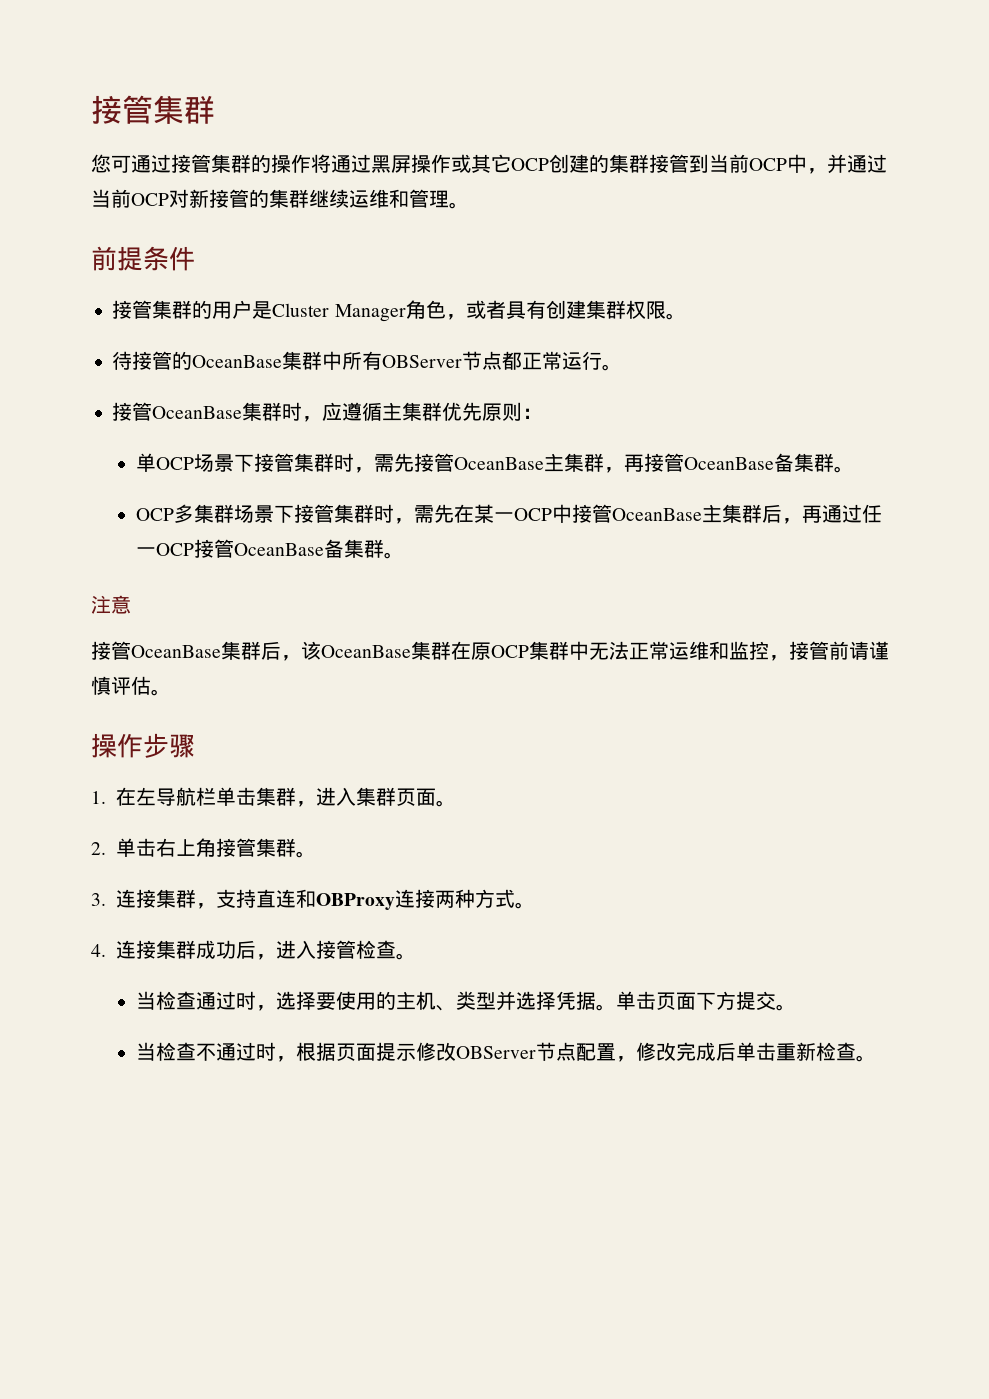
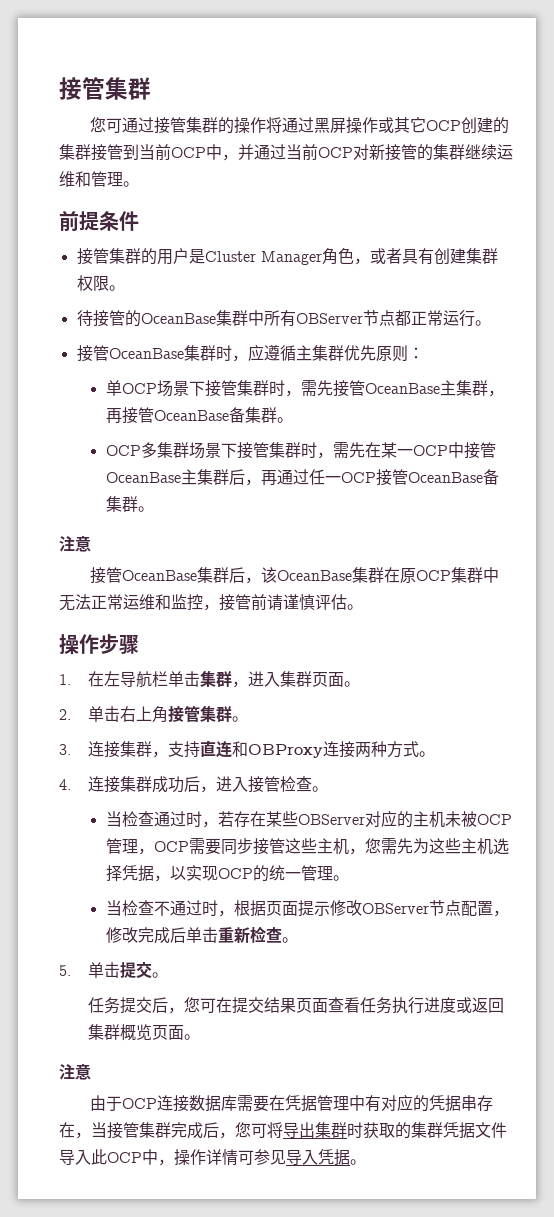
[275,991,776,1011] 选择要使用的主机、类型并选择凭据。单击页面下方提交 -> [217,810,512,828] [105,838,509,855] [105,865,333,882] 若存在某些OBServer对应的主机未被OCP管理，OCP需要同步接管这些主机，您需先为这些主机选择凭据，以实现OCP的统一管理
(876, 1058) none -> [59,962,168,979] [87,997,504,1014] [87,1024,200,1041] [59,1064,91,1080] [90,1094,494,1112] [59,1122,507,1139] [59,1149,366,1166] // 5.单击提交。 // 任务提交后，您可在提交结果页面查看任务执行进度或返回集群概览页面。 // 注意 // 由于OCP连接数据库需要在凭据管理中有对应的凭据串存在，当接管集群完成后，您可将导出集群时获取的集群凭据文件导入此OCP中，操作详情可参见导入凭据。

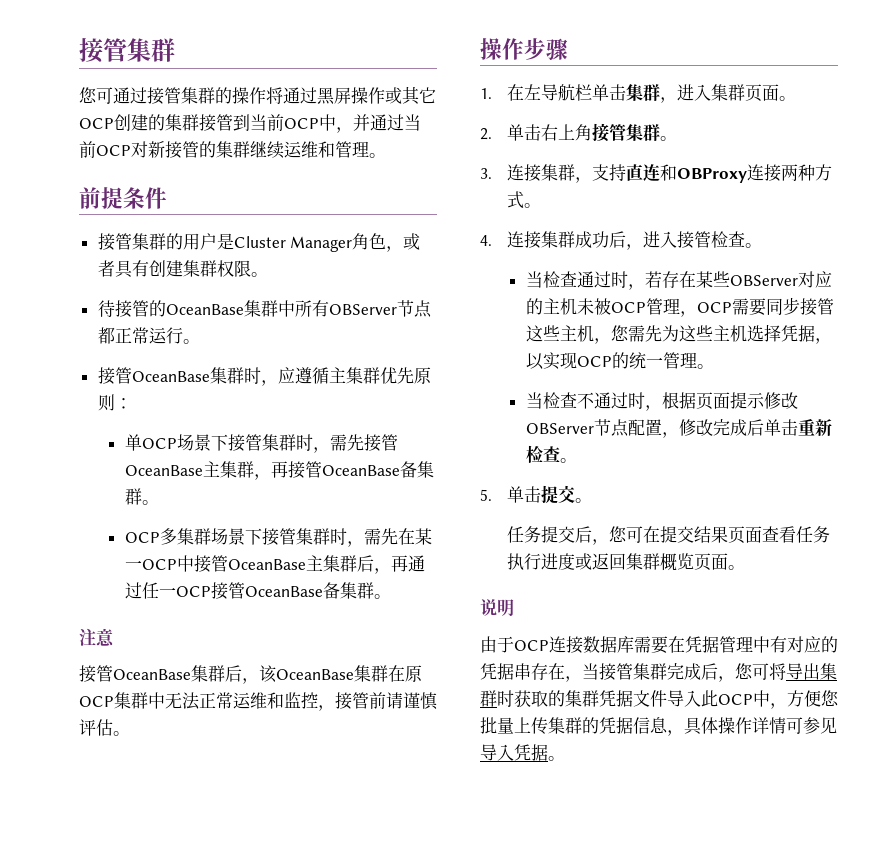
[59,1064,91,1080] 注意 -> [480,599,514,616] 说明
(174, 1162) none -> [787,690,839,707] [480,717,718,736] 方便您批量上传集群的凭据信息，具体

